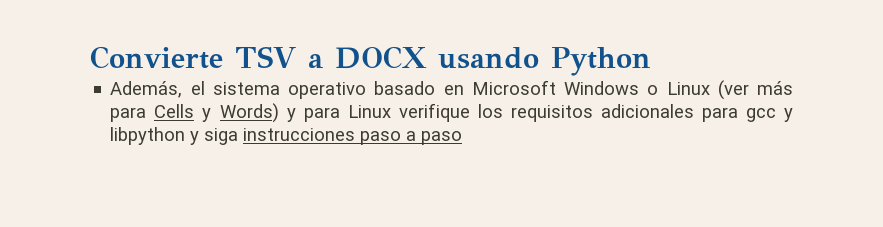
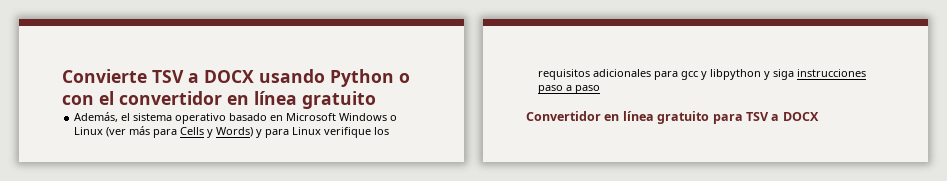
(651, 61) none -> [399,73,410,83] [62,91,376,109] o con el convertidor en línea gratuito
(463, 138) none -> [526,111,819,124] // Convertidor en línea gratuito para TSV a DOCX

